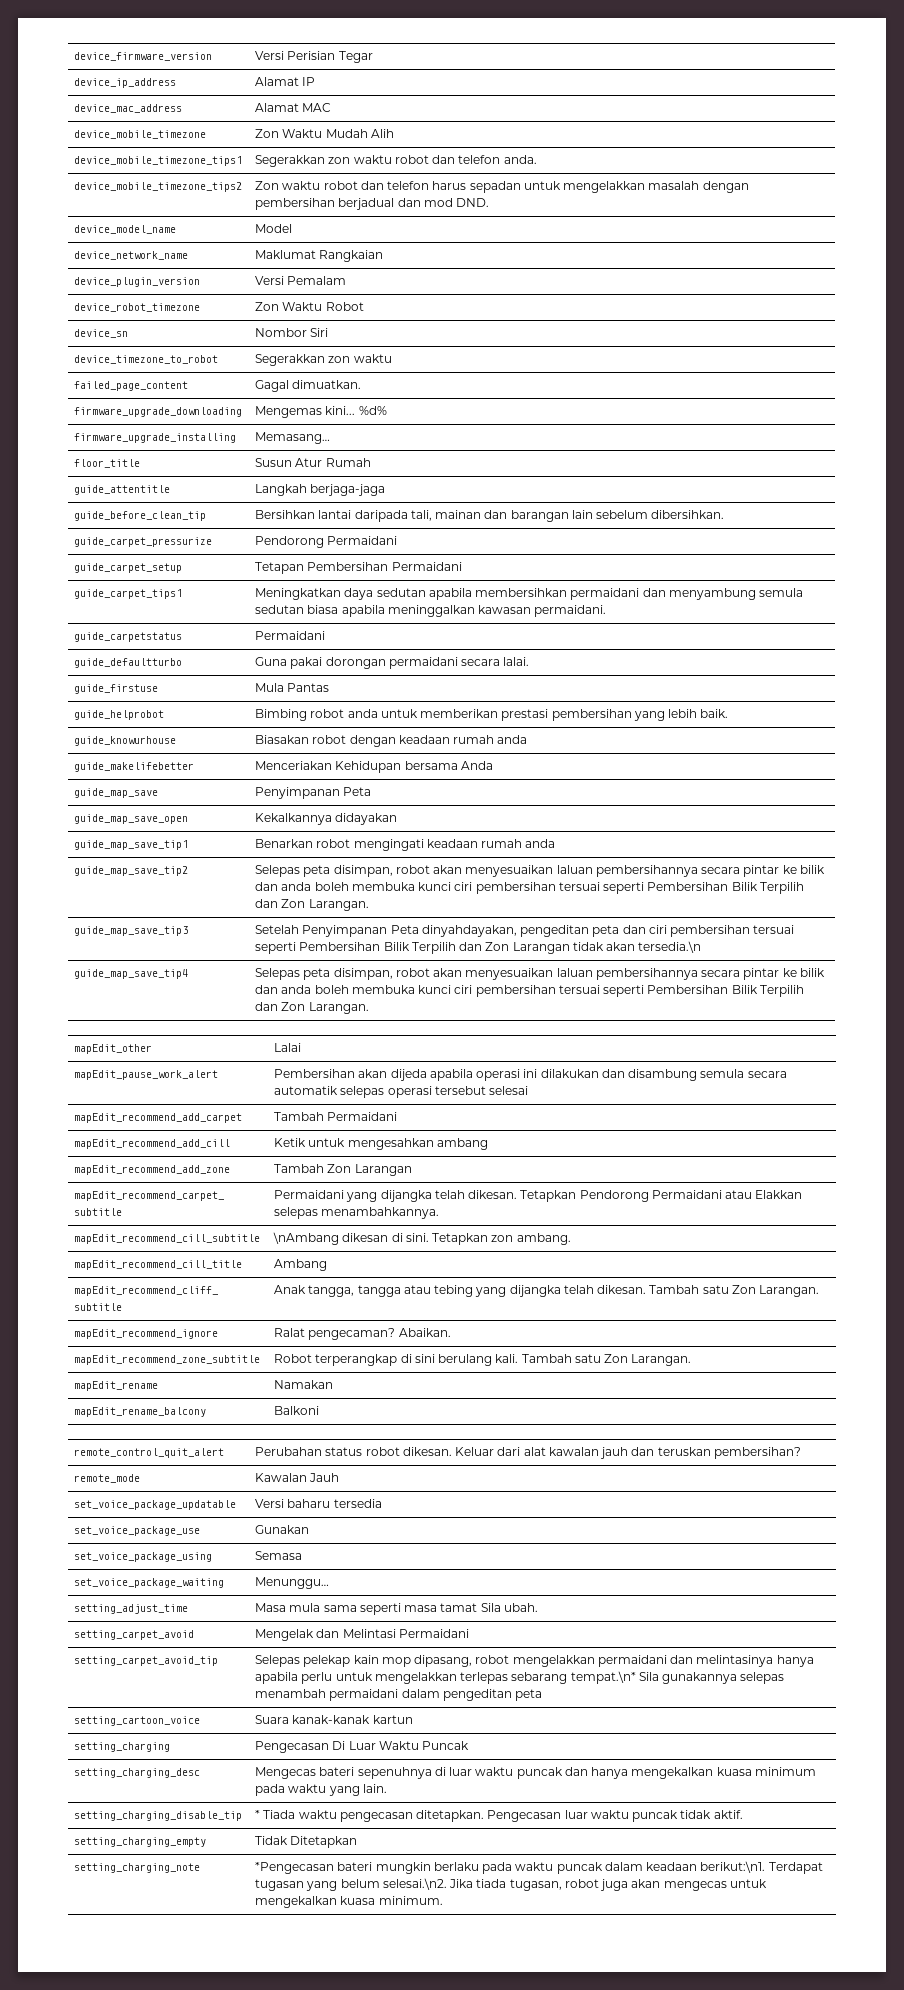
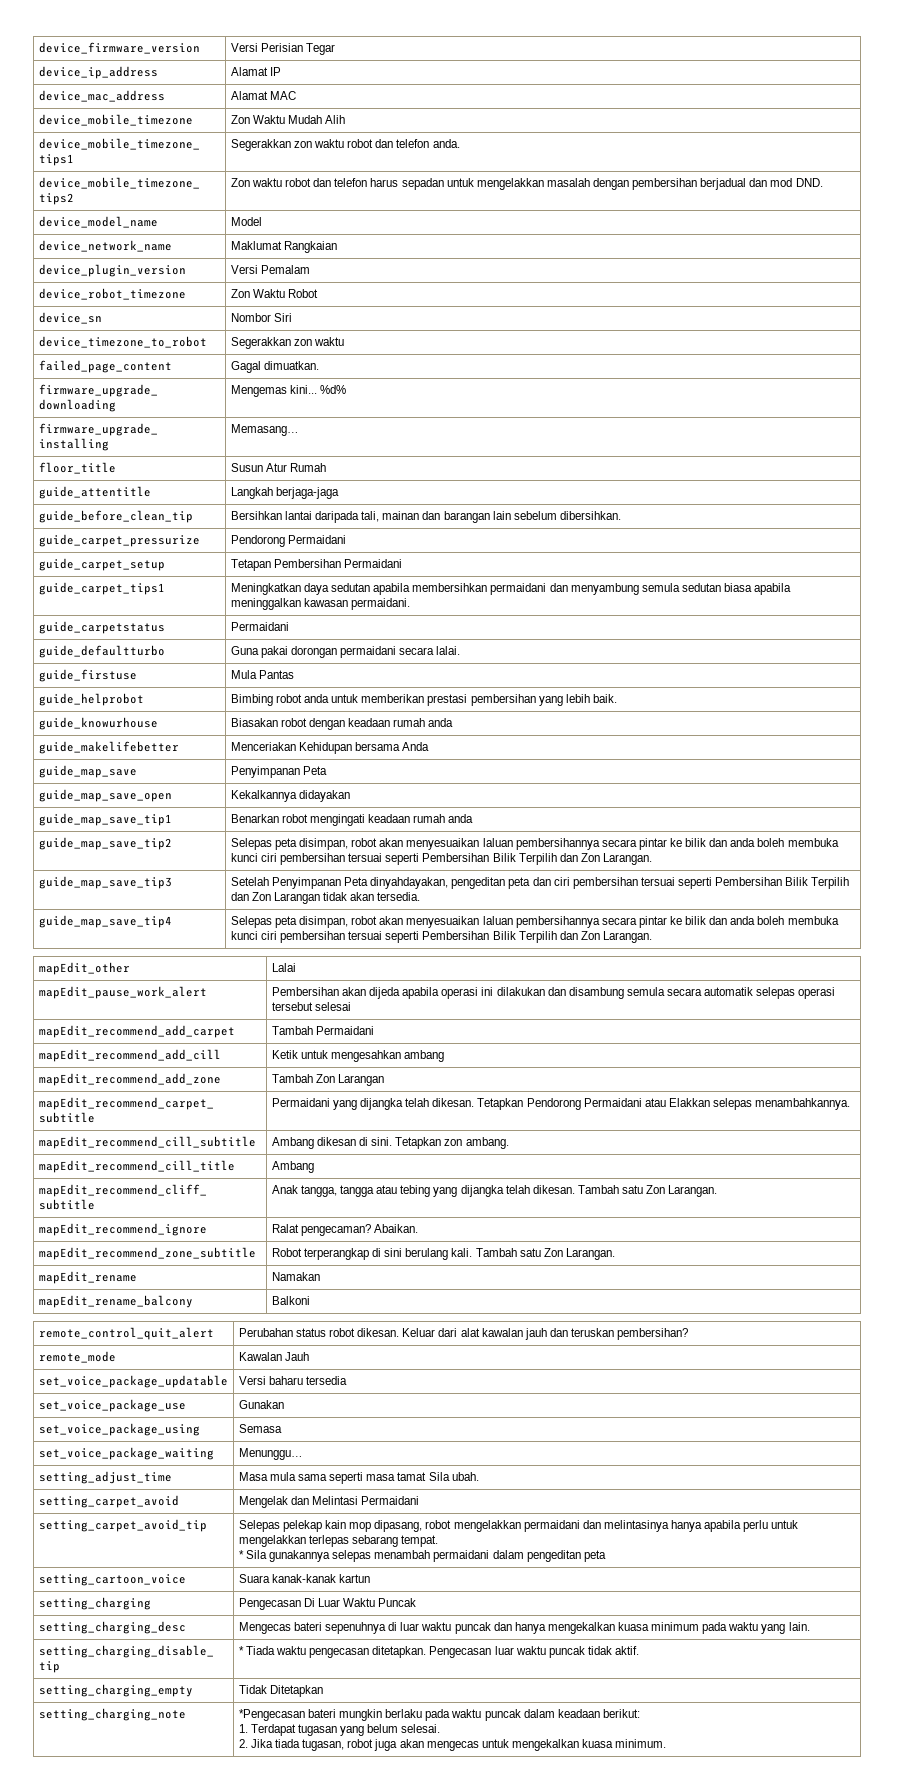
[638,941,702,953] tersedia.\n -> [377,892,421,901] tersedia.
[273,1232,340,1245] \nAmbang -> [271,1137,314,1149] Ambang
[570,1671,636,1684] tempat.\n* -> [401,1535,439,1547] [238,1550,244,1559] tempat. // *
[700,1861,766,1873] berikut:\n1. -> [602,1709,640,1718] [238,1724,248,1733] berikut: // 1.
[382,1878,447,1890] selesai.\n2. -> [401,1724,441,1733] [238,1739,248,1748] selesai. // 2.

